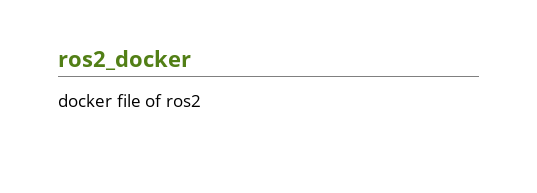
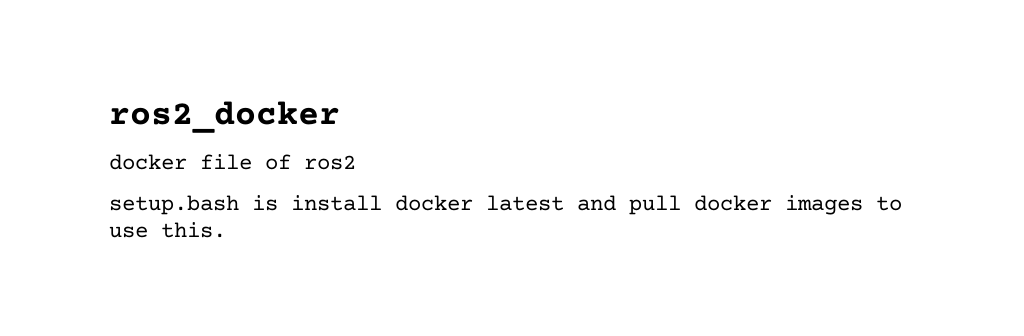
(201, 101) none -> [109,195,902,215] [109,222,226,238] // setup.bash is install docker latest and pull docker images to use this.

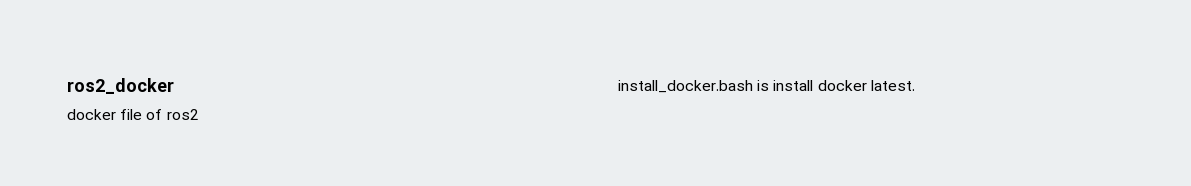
[109,195,239,215] setup.bash -> [618,80,753,93] install_docker.bash
[486,195,902,215] [109,222,226,238] latest and pull docker images to use this. -> [870,80,915,91] latest.

